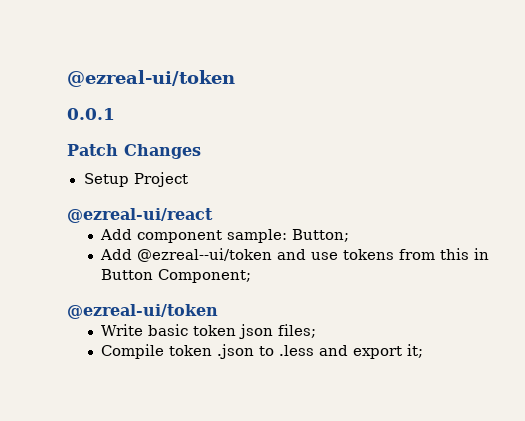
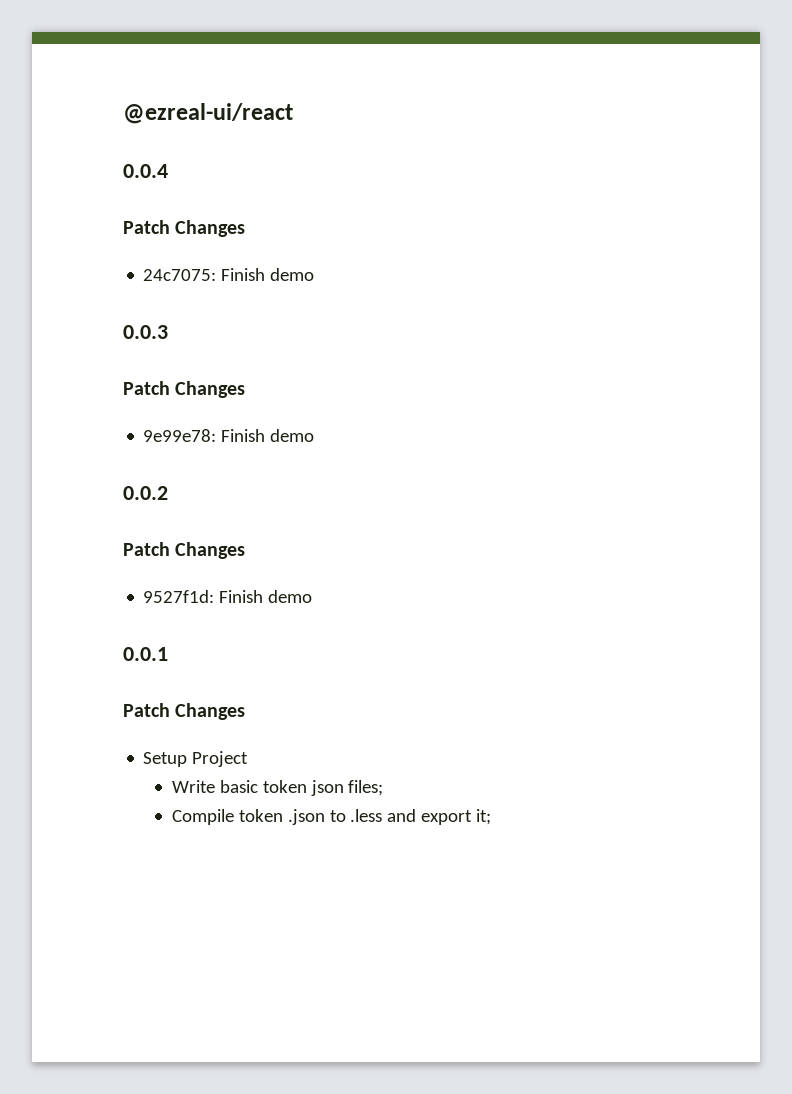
[67,70,235,87] @ezreal-ui/token -> [123,103,293,124] [123,164,168,178] [123,220,246,237] [143,268,315,281] [123,325,168,339] [123,381,246,398] [143,429,315,442] [123,486,168,500] [123,542,246,559] [143,590,313,603] @ezreal-ui/react // 0.0.4 // Patch Changes // 24c7075: Finish demo // 0.0.3 // Patch Changes // 9e99e78: Finish demo // 0.0.2 // Patch Changes // 9527f1d: Finish demo
[67,208,213,223] [100,229,350,243] [100,248,490,262] [101,269,252,283] [67,304,218,319] // @ezreal-ui/react // Add component sample: Button; // Add @ezreal--ui/token and use tokens from this in Button Component; // @ezreal-ui/token -> (249, 759) none

